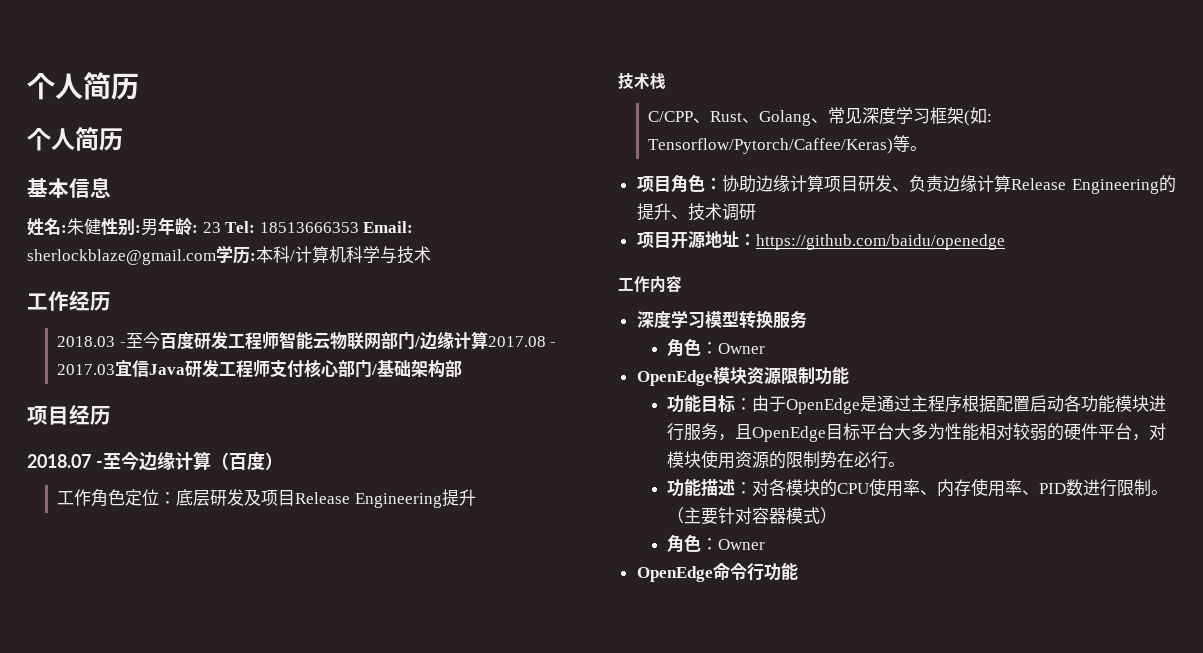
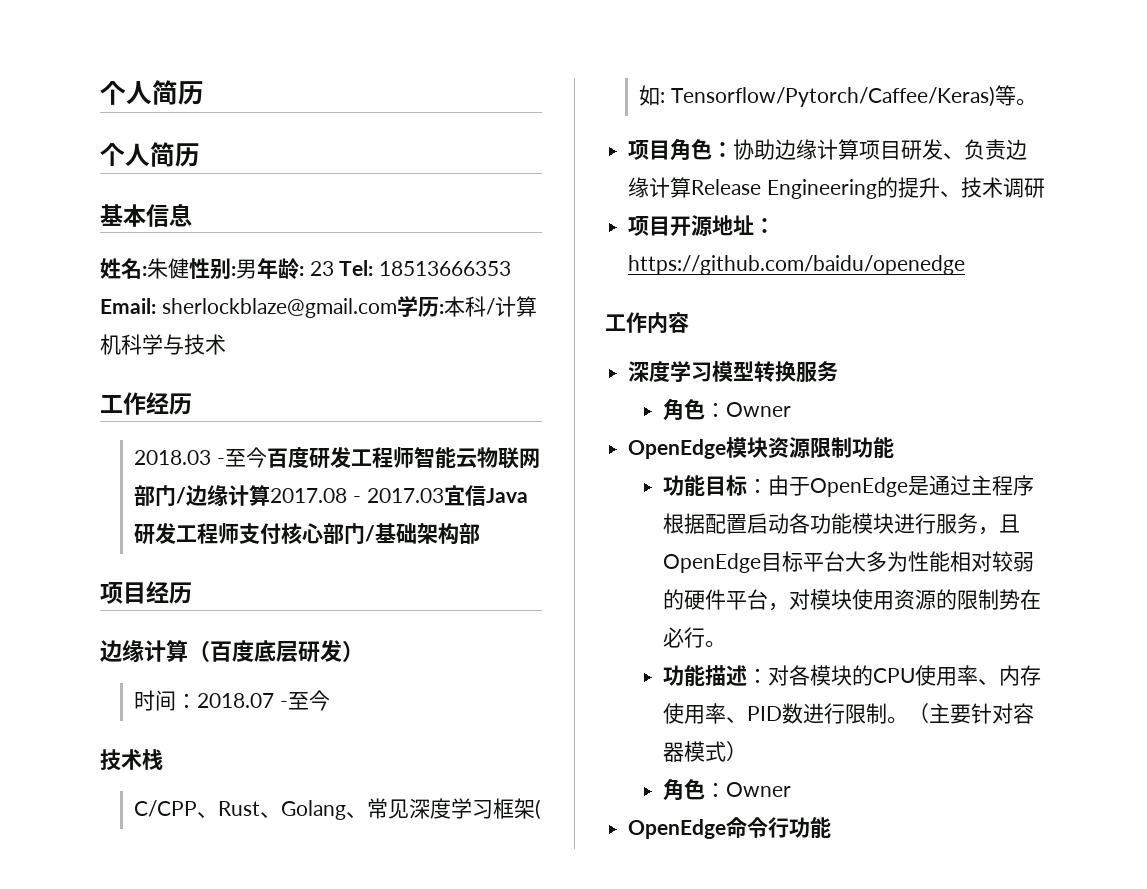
[27,451,139,470] 2018.07 -至今 -> (192, 593) none
[264,452,283,470] [57,489,476,508] ） // 工作角色定位：底层研发及项目Release Engineering提升 -> [254,640,364,663] [134,690,331,711] 底层研发） // 时间：2018.07 -至今

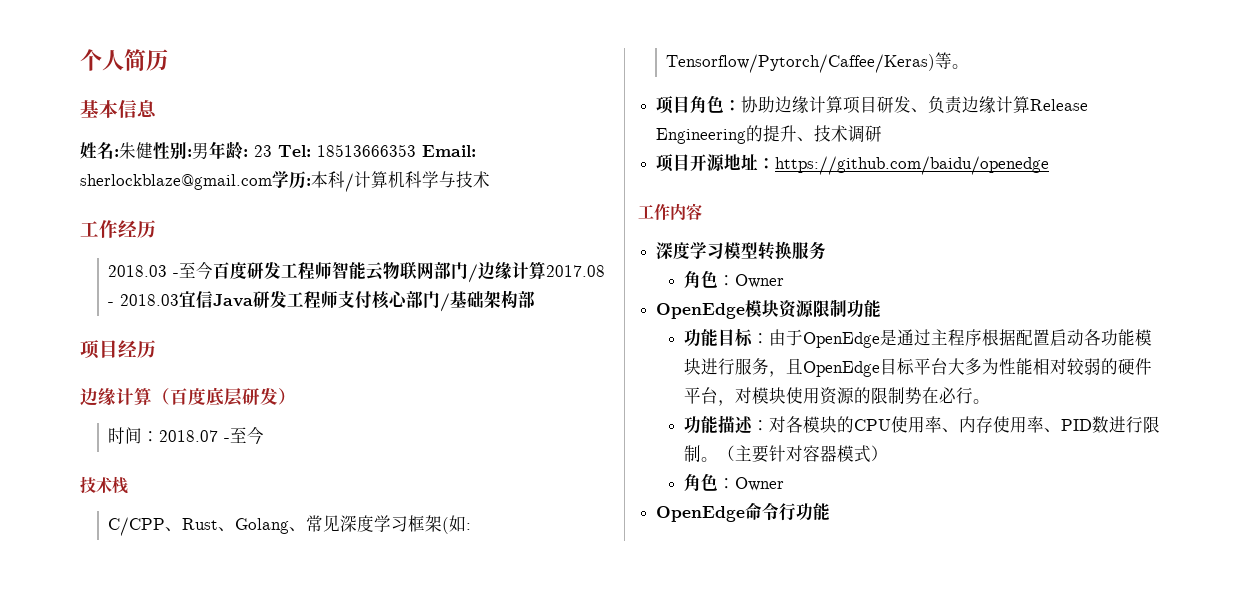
[100,80,204,105] [100,142,200,167] 个人简历 // 个人简历 -> [80,49,168,71] 个人简历
[366,488,444,503] 2017.03 -> [120,294,180,306] 2018.03

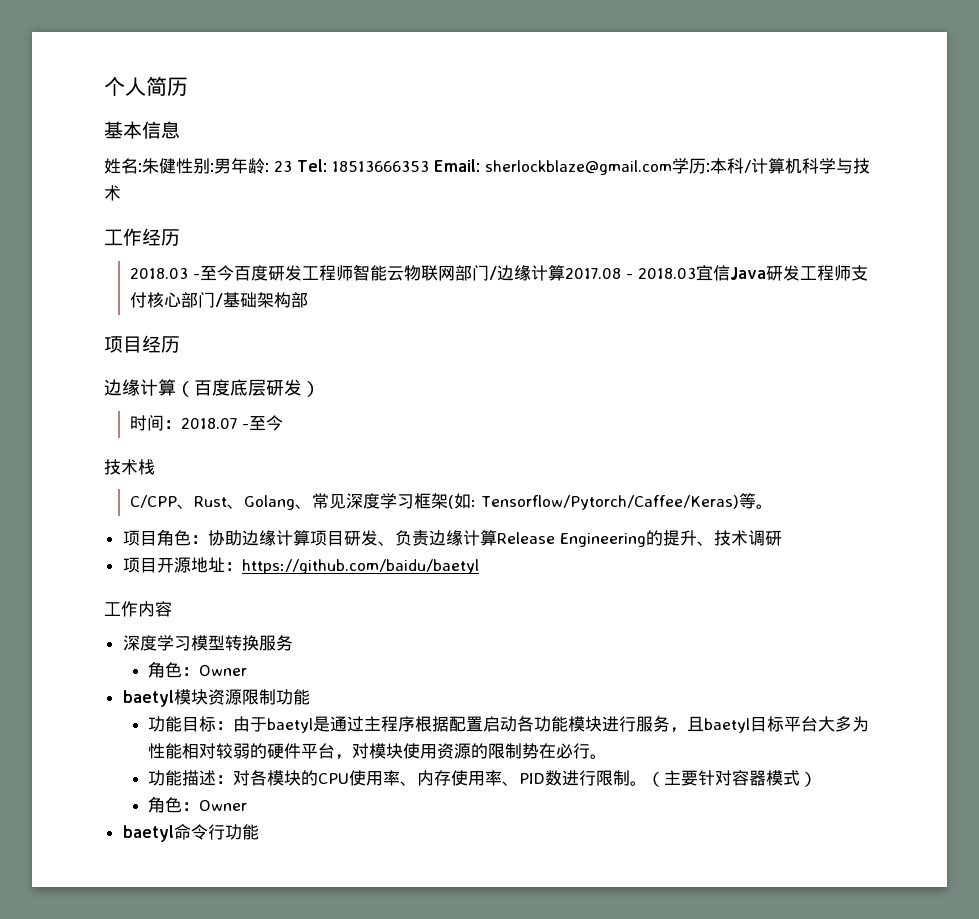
[775,156,1050,175] https://github.com/baidu/openedge -> [241,559,479,574] https://github.com/baidu/baetyl
[656,303,746,319] OpenEdge -> [122,690,174,707] baetyl
[803,332,881,348] OpenEdge -> [267,718,314,733] baetyl
[803,361,881,377] OpenEdge -> [704,718,751,733] baetyl
[656,506,746,522] OpenEdge -> [122,825,174,842] baetyl

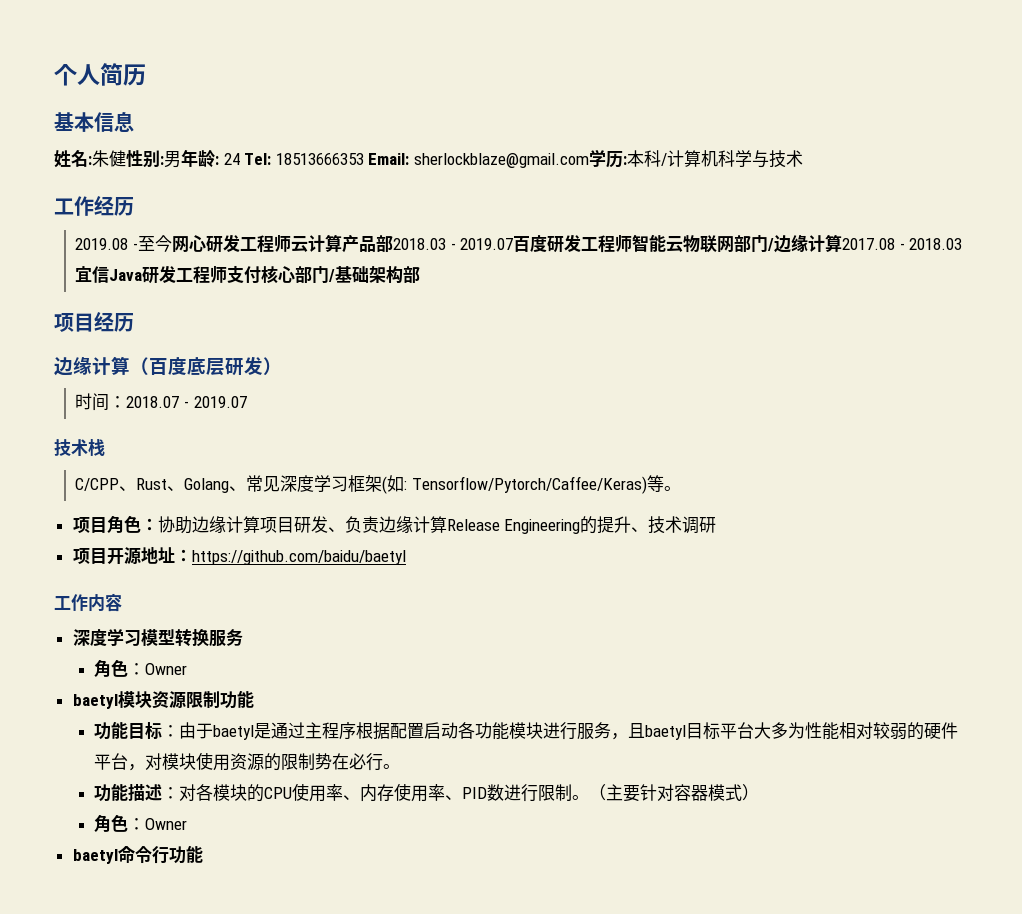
[274,161,292,172] 23 -> [223,153,240,165] 24
[129,265,234,281] 2018.03 -至今 -> [75,234,514,253] 2019.08 -至今网心研发工程师云计算产品部2018.03 - 2019.07
[248,415,283,431] 至今 -> [193,396,247,408] 2019.07

